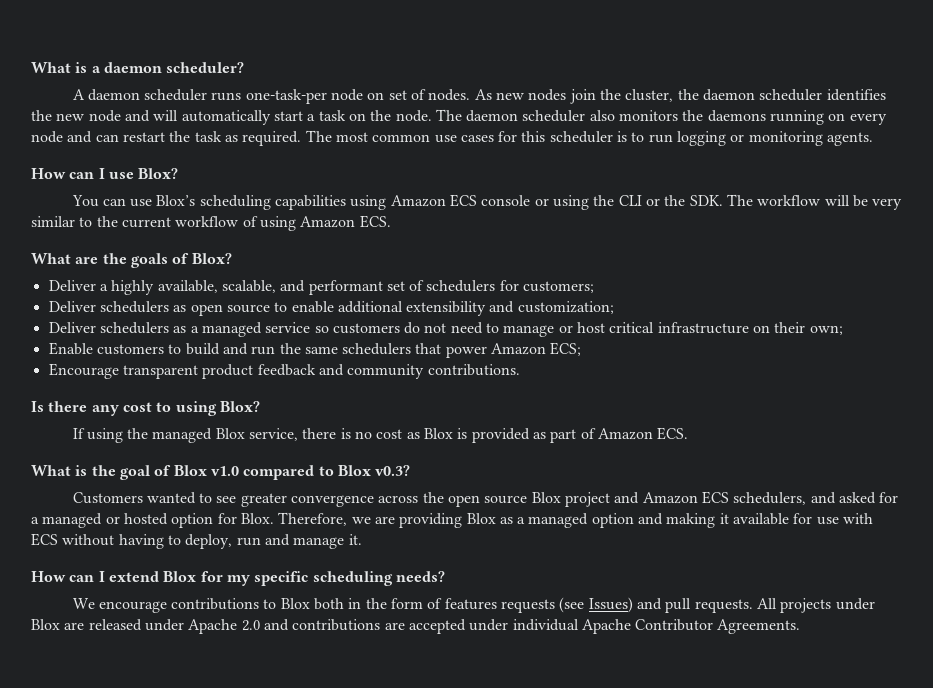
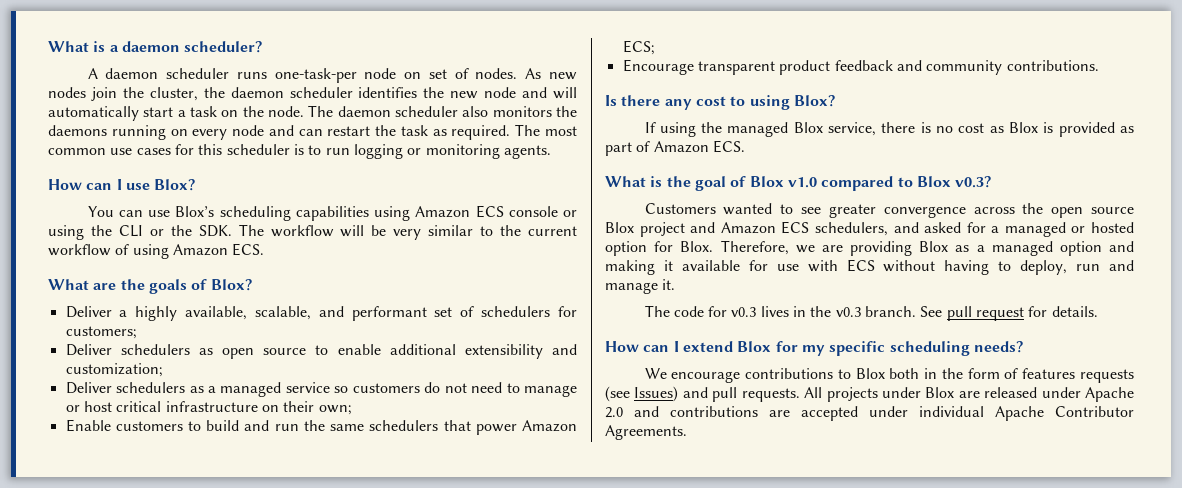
(362, 539) none -> [644,305,1098,321] // The code for v0.3 lives in the v0.3 branch. See pull request for details.

